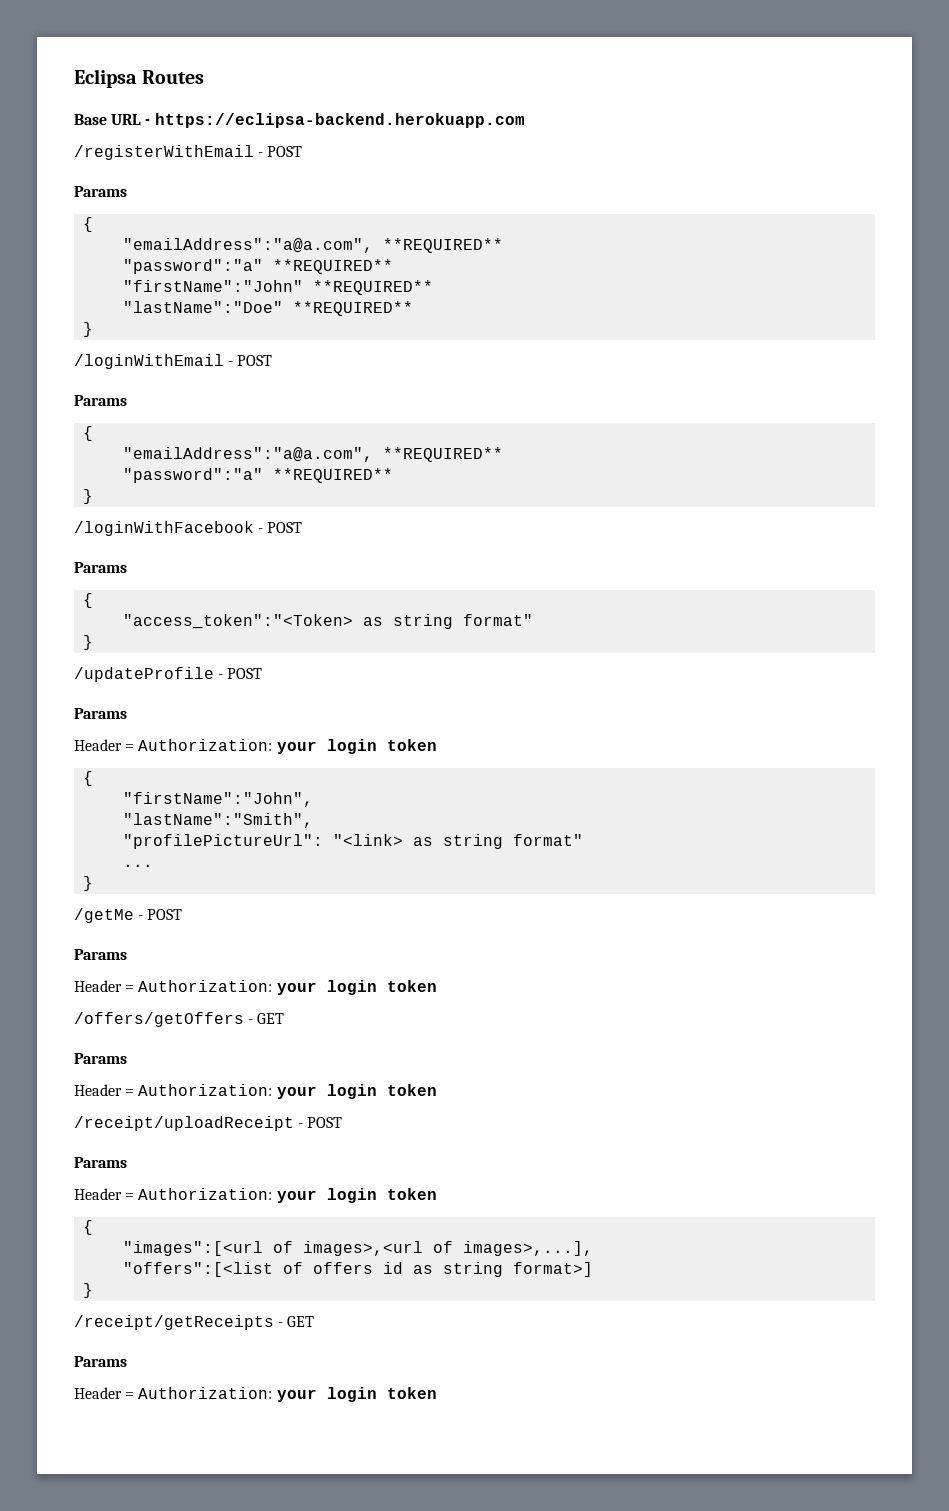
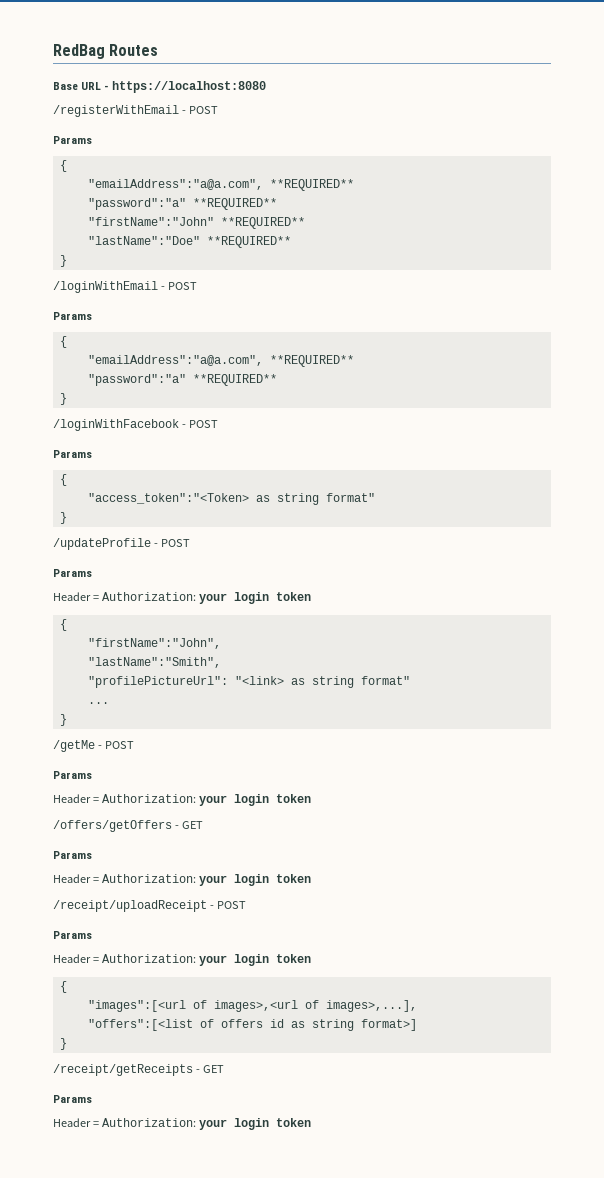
[74,69,137,88] Eclipsa -> [53,44,105,59] RedBag
[154,113,525,128] https://eclipsa-backend.herokuapp.com -> [112,81,267,93] https://localhost:8080

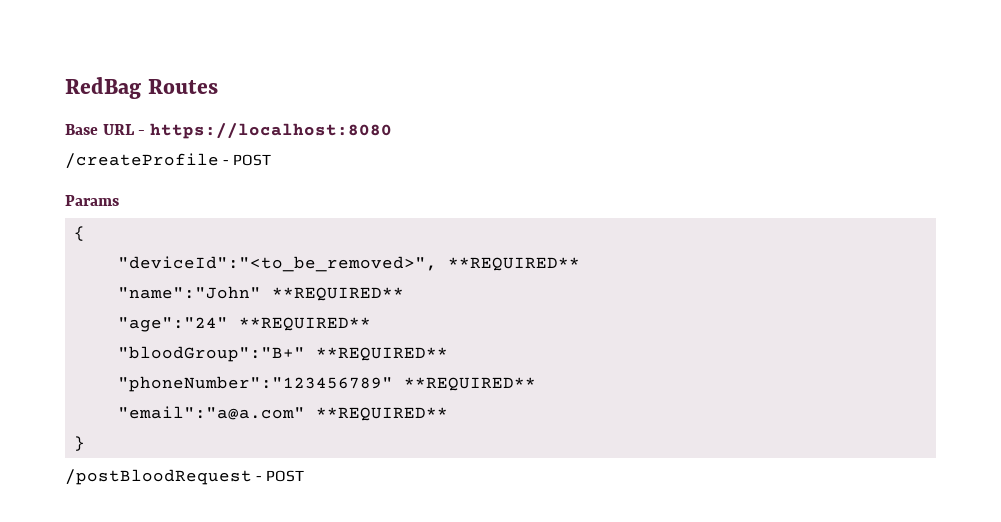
[53,105,218,117] [53,136,92,144] [59,160,67,172] [87,179,354,191] [87,198,277,210] [87,217,305,229] [87,236,291,248] [59,255,67,267] [53,281,197,293] [53,312,92,320] [59,336,67,348] [87,355,354,367] [87,374,277,386] [59,393,67,405] [53,419,218,431] [53,450,92,458] [59,474,67,486] [87,493,375,505] [59,512,67,524] [53,538,190,550] [53,569,92,577] [53,592,311,604] [59,619,67,631] [87,638,221,649] [87,657,221,668] [87,676,410,688] [87,702,109,704] [59,714,67,726] [53,740,134,752] [53,771,92,779] [53,794,311,806] [53,820,203,832] [53,851,92,859] [53,874,311,886] [53,900,246,912] [53,931,92,939] [53,954,311,966] [59,981,67,993] [87,1000,417,1012] [87,1019,417,1031] [59,1038,67,1050] [53,1064,224,1076] [53,1095,92,1103] [53,1118,311,1130] /registerWithEmail - POST // Params // { // "emailAddress":"a@a.com", **REQUIRED** // "password":"a" **REQUIRED** // "firstName":"John" **REQUIRED** // "lastName":"Doe" **REQUIRED** // } // /loginWithEmail - POST // Params // { // "emailAddress":"a@a.com", **REQUIRED** // "password":"a" **REQUIRED** // } // /loginWithFacebook - POST // Params // { // "access_token":"<Token> as string format" // } // /updateProfile - POST // Params // Header = Authorization: your login token // { // "firstName":"John", // "lastName":"Smith", // "profilePictureUrl": "<link> as string format" // ... // } // /getMe - POST // Params // Header = Authorization: your login token // /offers/getOffers - GET // Params // Header = Authorization: your login token // /receipt/uploadReceipt - POST // Params // Header = Authorization: your login token // { // "images":[<url of images>,<url of images>,...], // "offers":[<list of offers id as string format>] // } // /receipt/getReceipts - GET // Params // Header = Authorization: your login token -> [65,153,272,169] [65,195,119,206] [74,226,86,241] [118,256,581,272] [118,286,405,301] [118,317,372,332] [118,346,449,362] [118,376,537,392] [118,406,449,421] [74,436,86,451] [65,469,305,485] /createProfile - POST // Params // { // "deviceId":"<to_be_removed>", **REQUIRED** // "name":"John" **REQUIRED** // "age":"24" **REQUIRED** // "bloodGroup":"B+" **REQUIRED** // "phoneNumber":"123456789" **REQUIRED** // "email":"a@a.com" **REQUIRED** // } // /postBloodRequest - POST

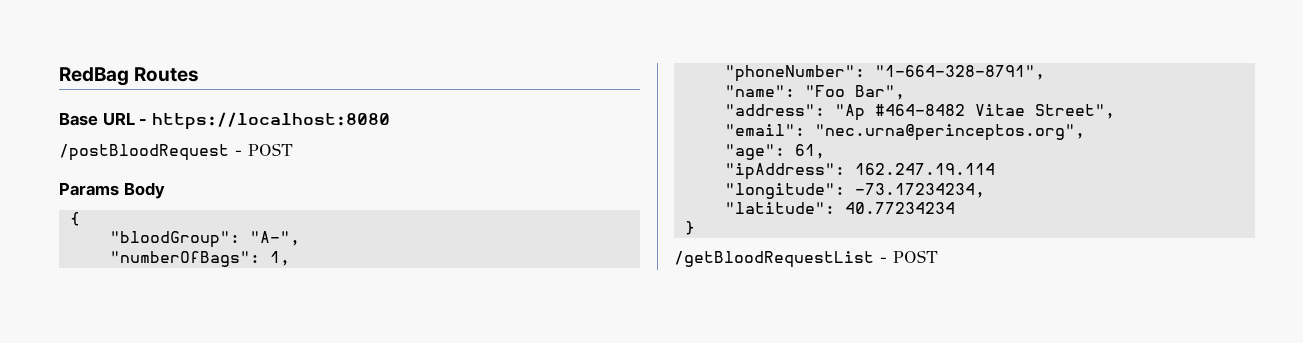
[65,153,219,169] /createProfile -> [59,144,229,161] /postBloodRequest
(119, 200) none -> [123,182,165,199] Body
[118,256,581,272] [118,286,405,301] [118,317,372,332] [118,346,449,362] [118,376,537,392] [118,406,449,421] "deviceId":"<to_be_removed>", **REQUIRED** // "name":"John" **REQUIRED** // "age":"24" **REQUIRED** // "bloodGroup":"B+" **REQUIRED** // "phoneNumber":"123456789" **REQUIRED** // "email":"a@a.com" **REQUIRED** -> [109,231,300,248] [109,251,290,267] [724,65,1045,82] [724,85,905,100] [724,104,1115,121] [724,124,1085,141] [724,144,825,160] [724,163,995,180] [724,183,985,199] [724,202,955,214] "bloodGroup": "A-", // "numberOfBags": 1, // "phoneNumber": "1-664-328-8791", // "name": "Foo Bar", // "address": "Ap #464-8482 Vitae Street", // "email": "nec.urna@perinceptos.org", // "age": 61, // "ipAddress": 162.247.19.114 // "longitude": -73.17234234, // "latitude": 40.77234234
[65,469,252,485] /postBloodRequest -> [674,251,874,268] /getBloodRequestList

